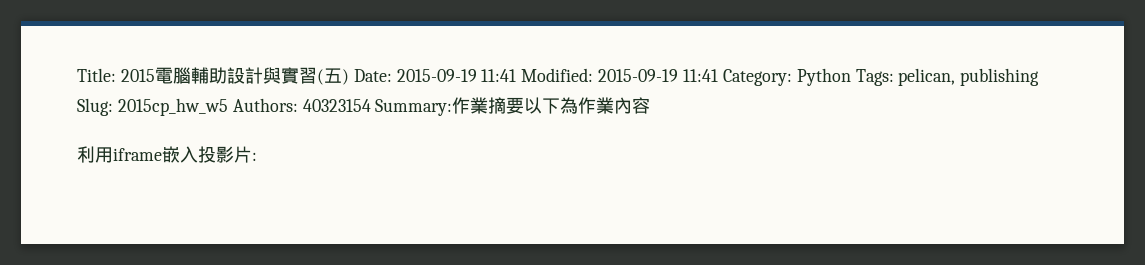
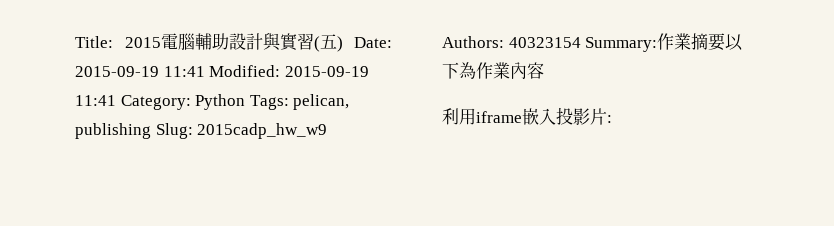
[117,98,228,116] 2015cp_hw_w5 -> [197,123,328,139] 2015cadp_hw_w9

